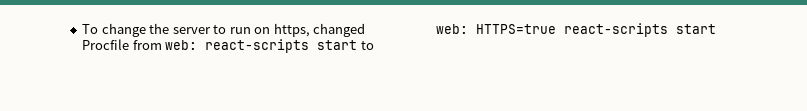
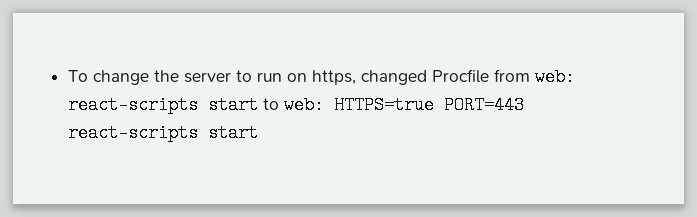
(557, 29) none -> [444,96,525,114] PORT=443

